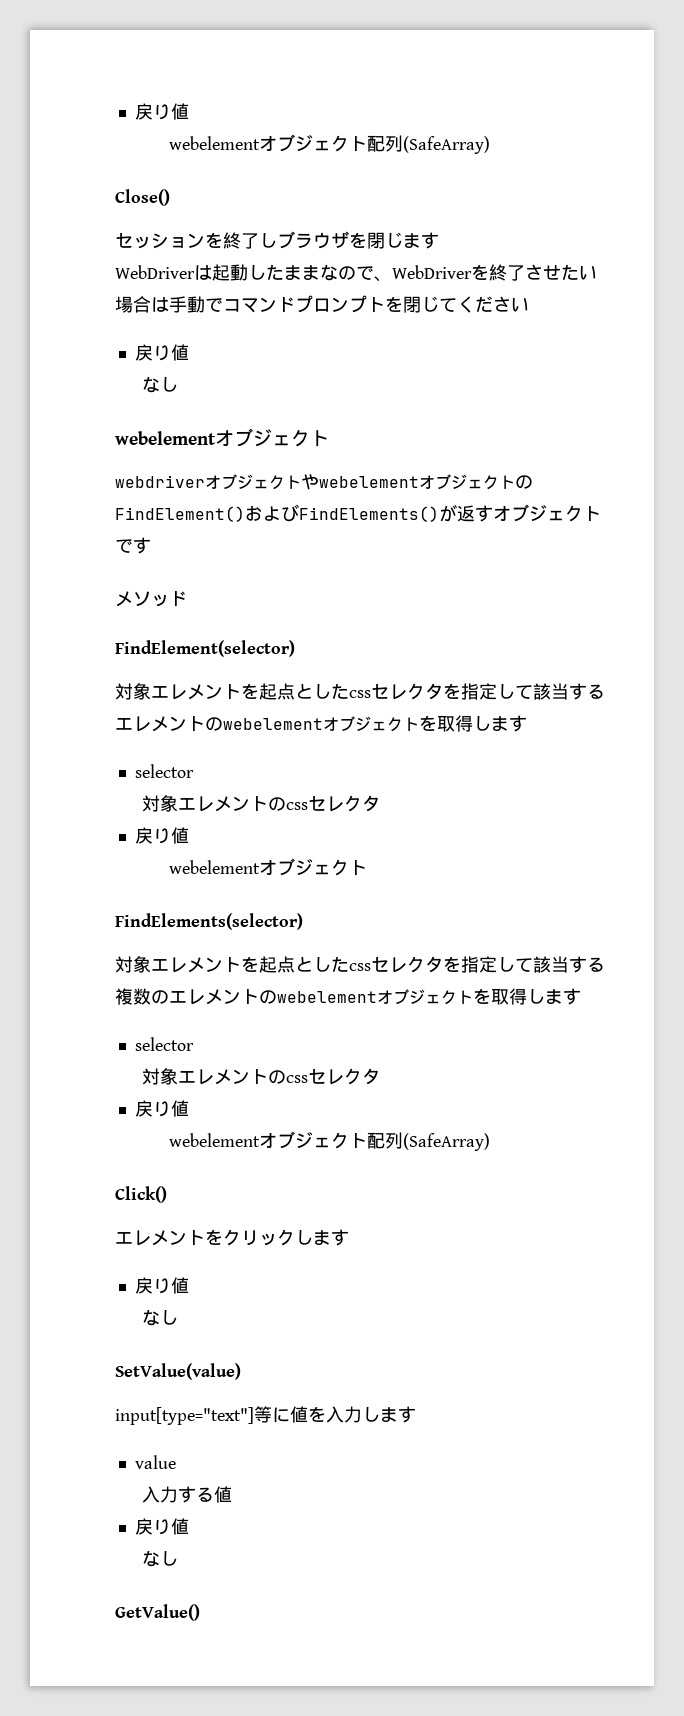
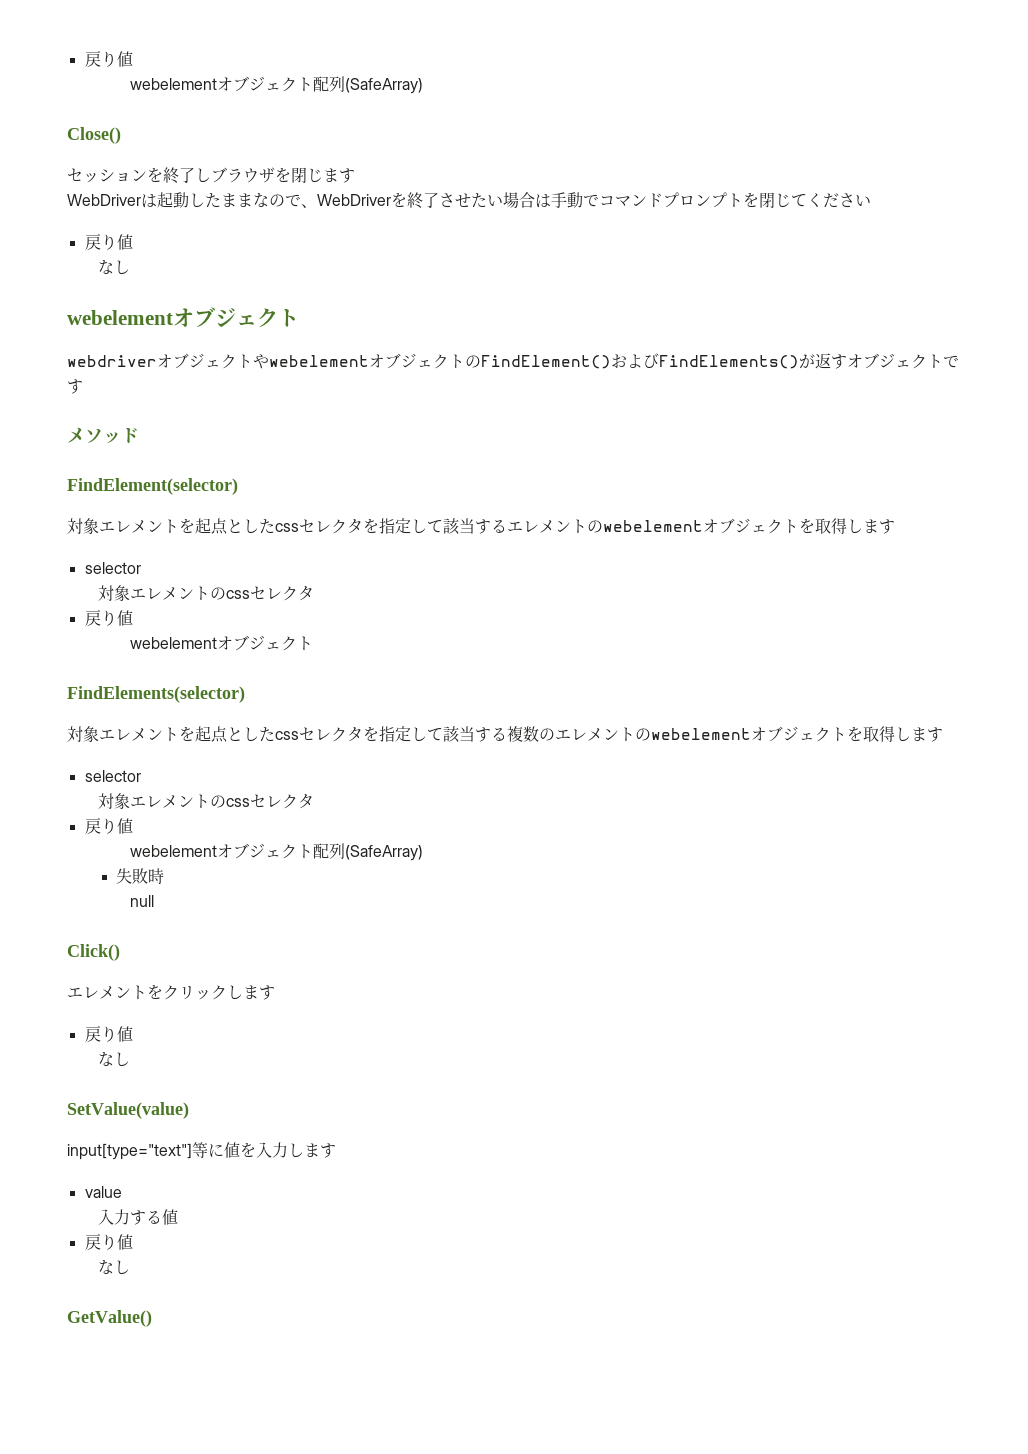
(490, 1142) none -> [115,868,164,884] [129,895,154,907] // 失敗時 // null

